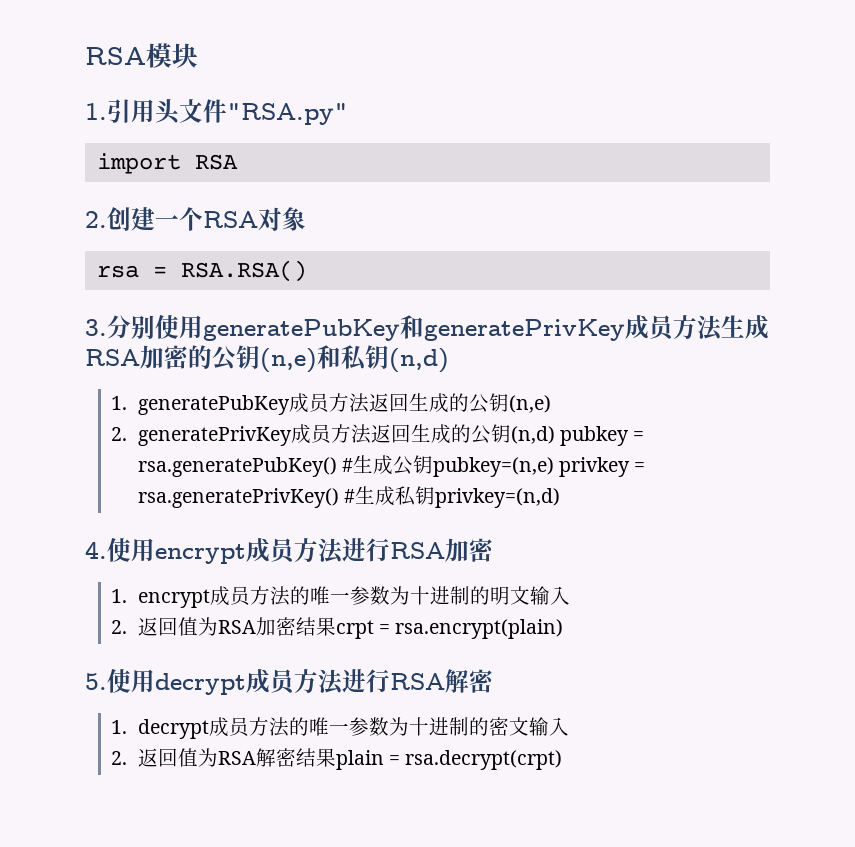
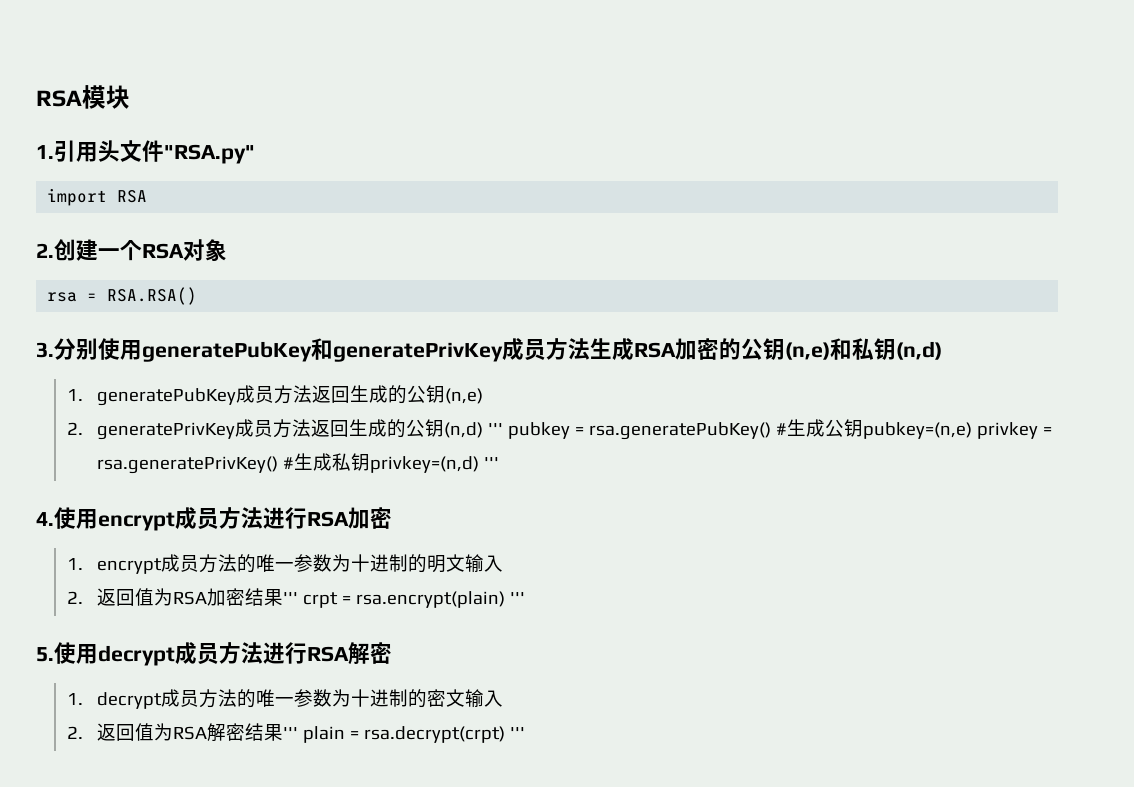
(555, 435) none -> [488,423,504,435] '''
(560, 498) none -> [484,457,500,469] '''
(336, 626) none -> [283,592,299,604] '''
(564, 629) none -> [510,592,526,604] '''
(336, 757) none -> [283,727,299,739] '''
(563, 760) none -> [510,727,526,739] '''

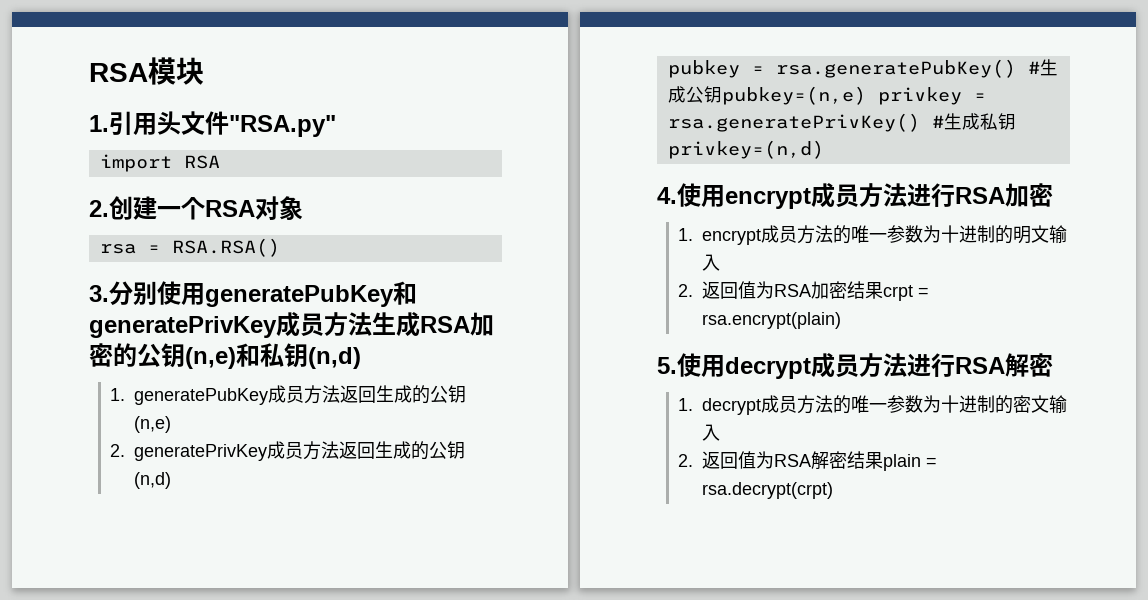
[488,423,504,435] ''' -> (172, 480) //
[484,457,500,469] ''' -> (824, 149) none
[283,592,299,604] ''' -> (884, 290) none
[510,592,526,604] ''' -> (842, 320) none
[283,727,299,739] ''' -> (884, 460) none
[510,727,526,739] ''' -> (834, 490) none

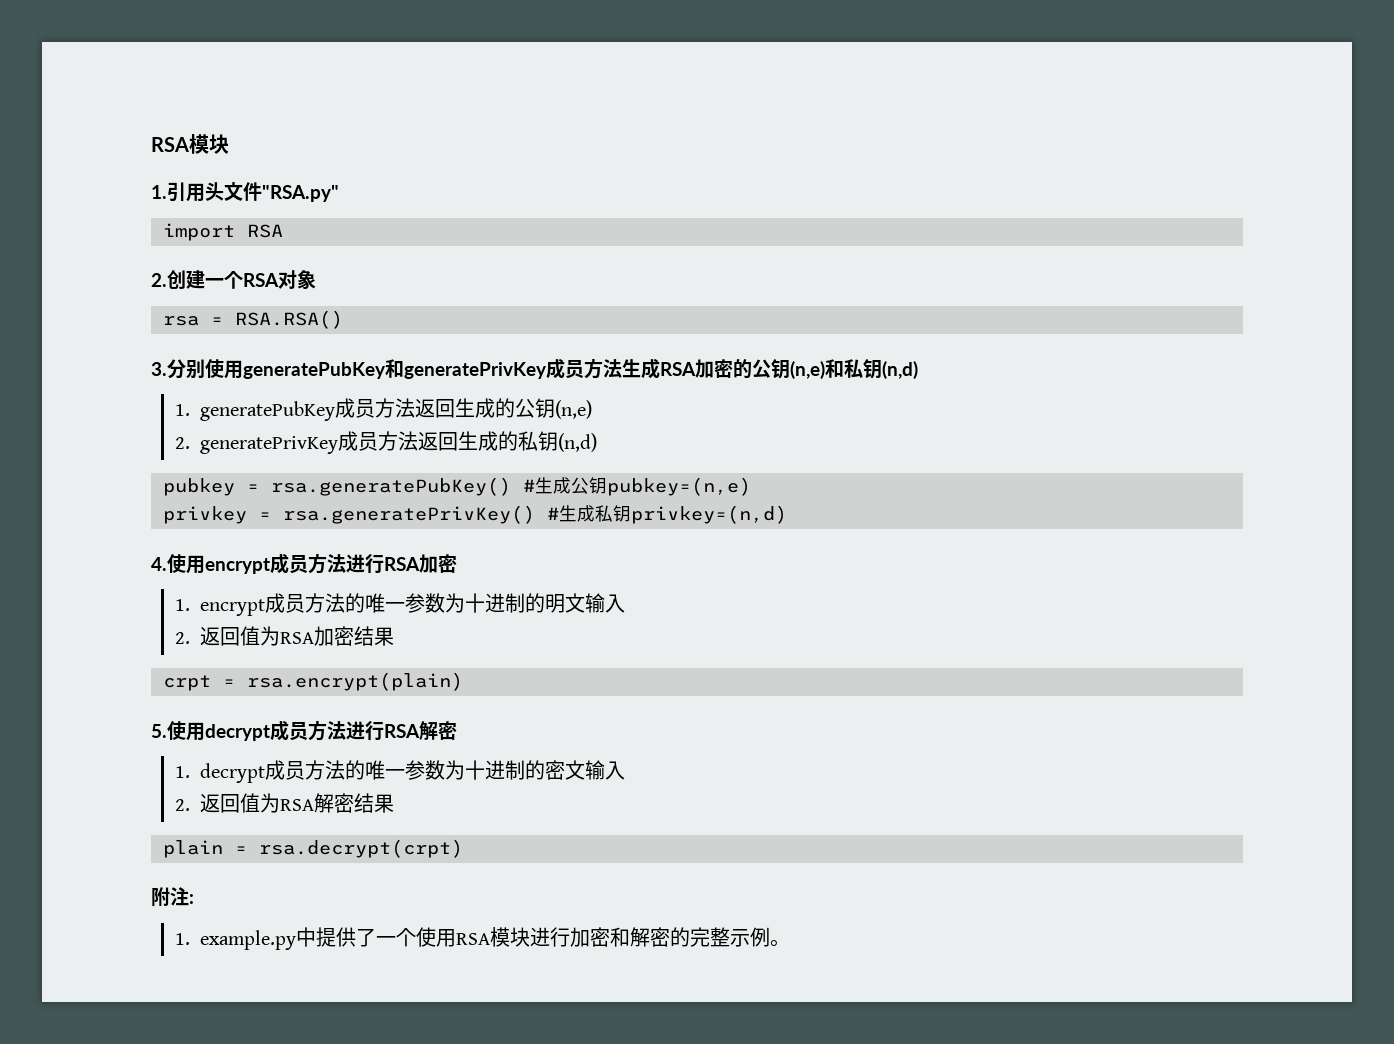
[429,441,448,459] 公 -> [517,431,538,451] 私
(866, 95) none -> (751, 486) //
(884, 290) none -> (394, 636) //
(884, 460) none -> (394, 803) //
(834, 490) none -> [151,887,194,907] [174,927,790,950] // 附注: // 1. example.py中提供了一个使用RSA模块进行加密和解密的完整示例。

